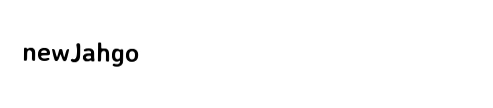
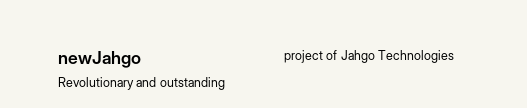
(140, 54) none -> [58,77,225,90] [284,50,455,63] // Revolutionary and outstanding project of Jahgo Technologies

